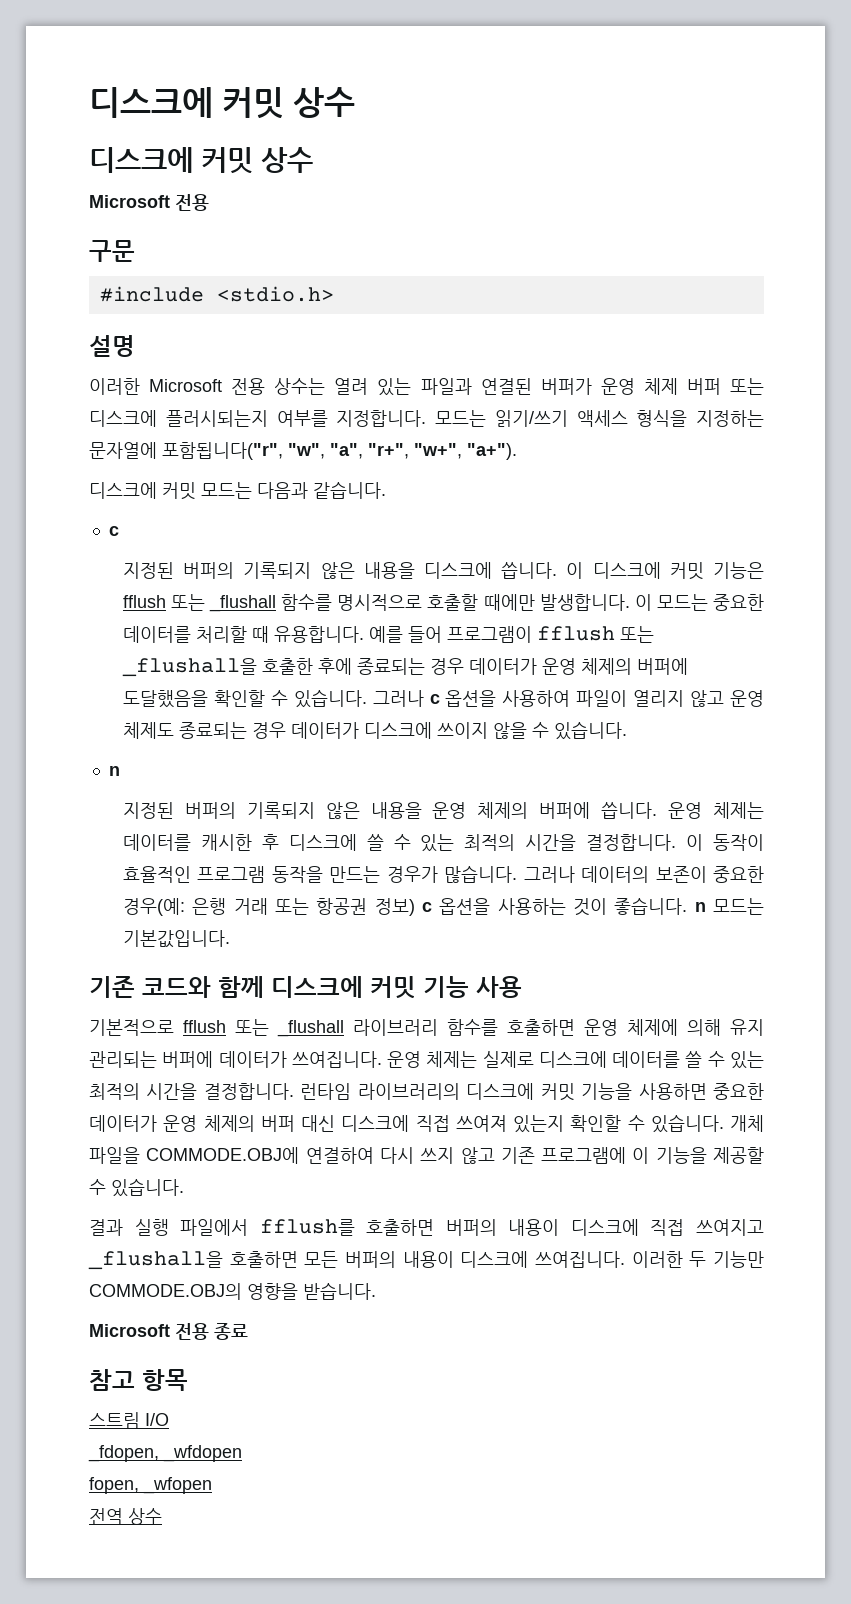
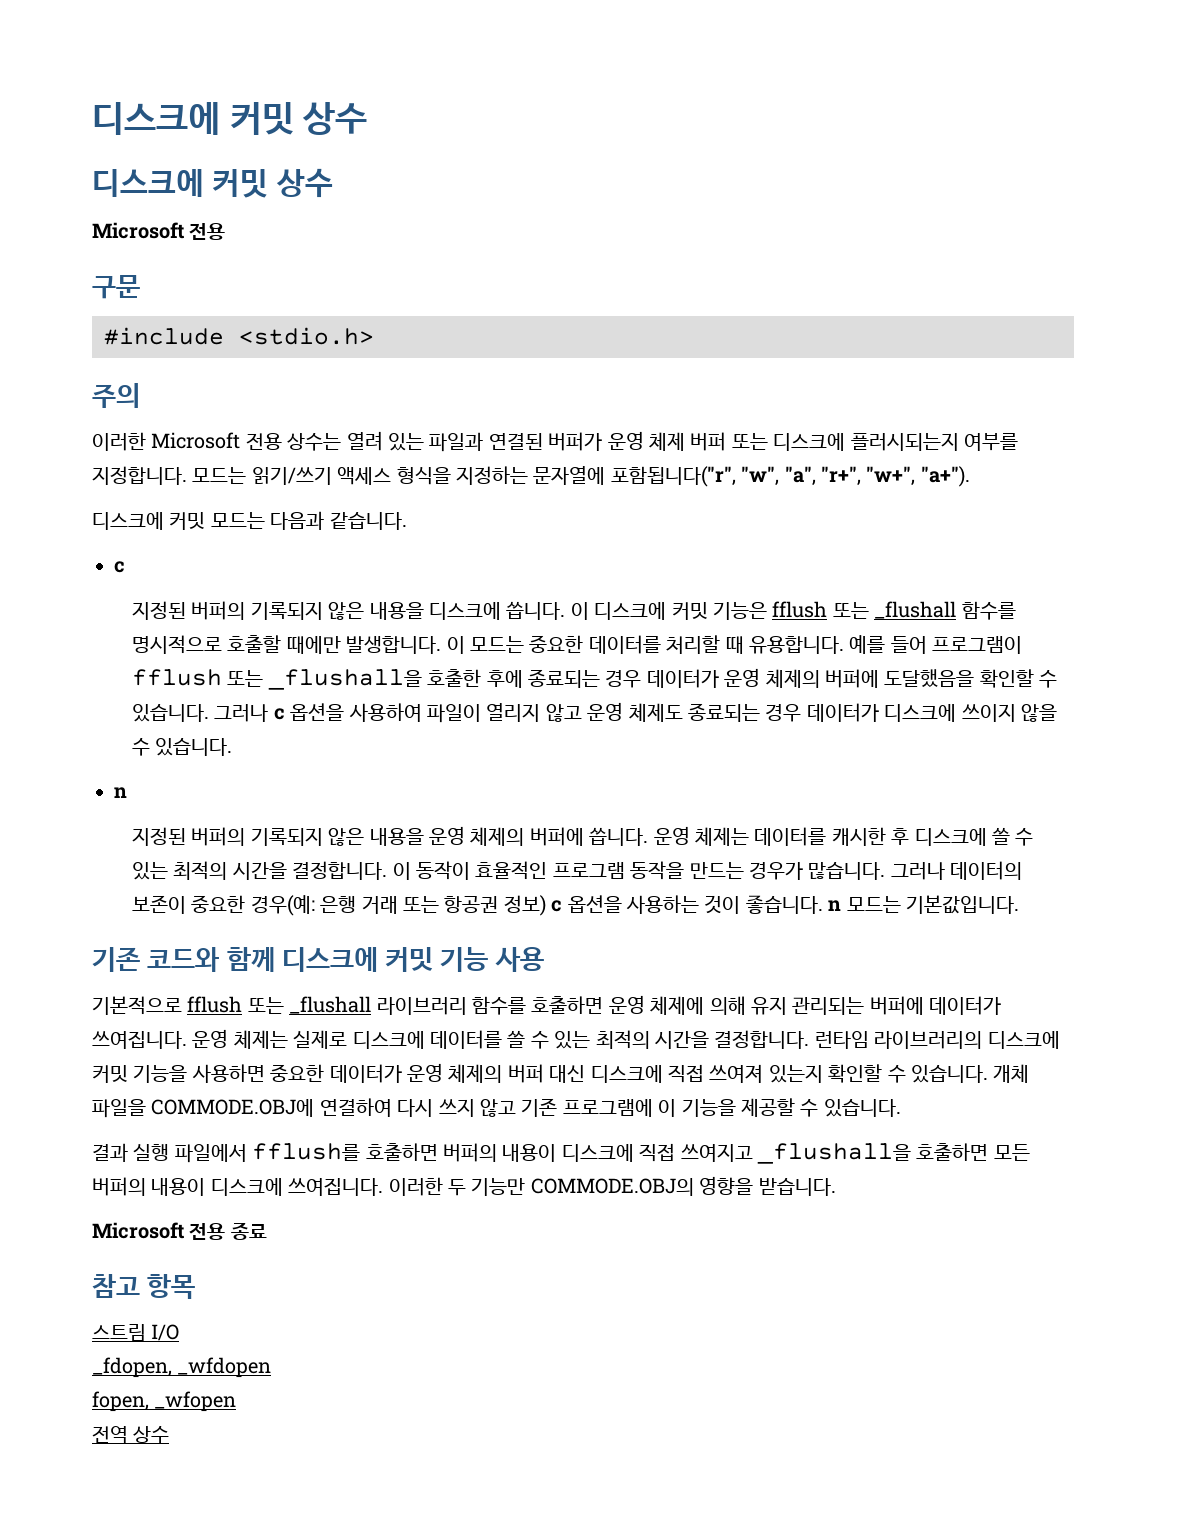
[89,335,135,357] 설명 -> [92,383,140,408] 주의

